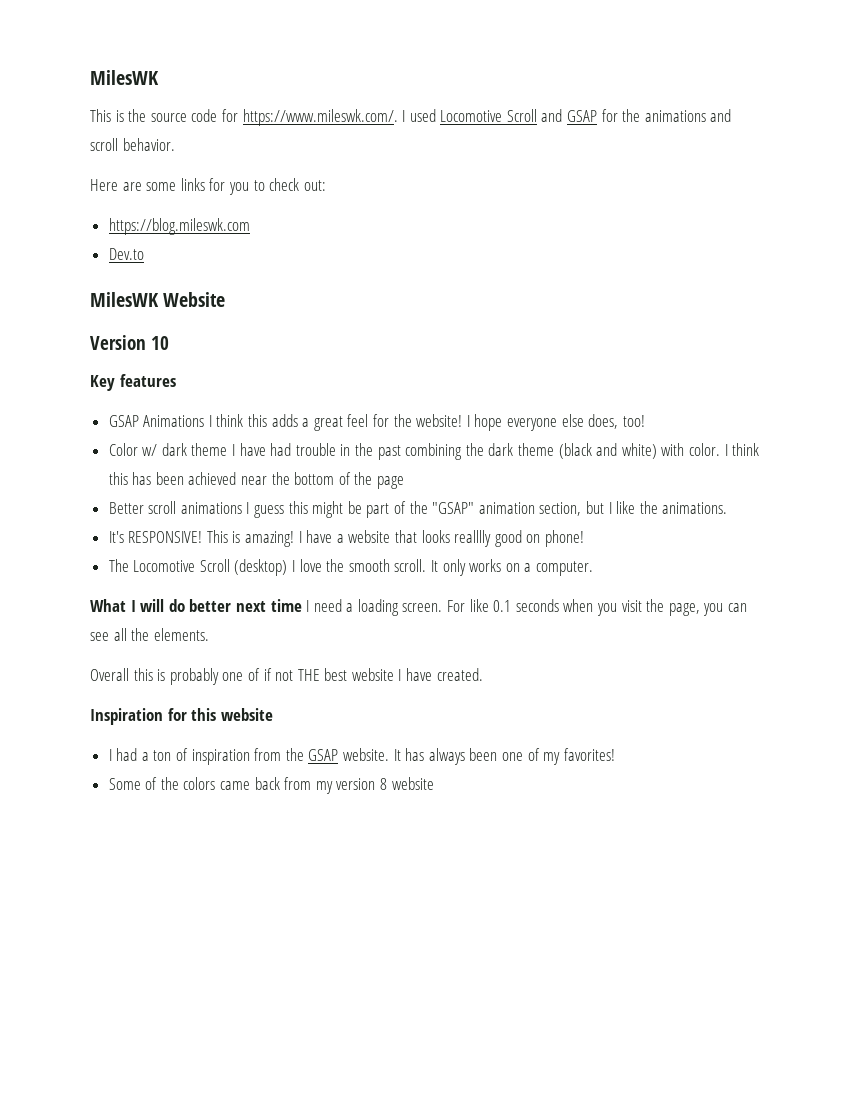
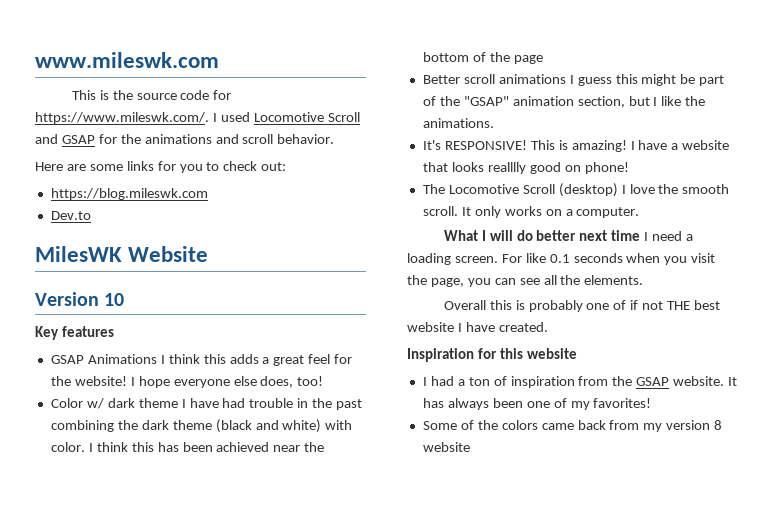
[90,70,159,85] MilesWK -> [35,52,219,68] www.mileswk.com

